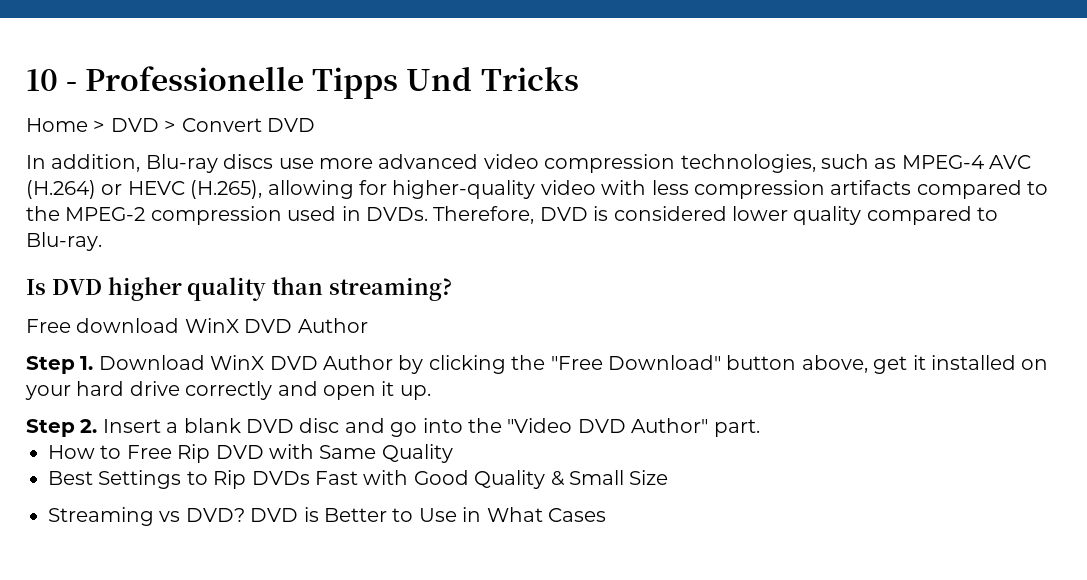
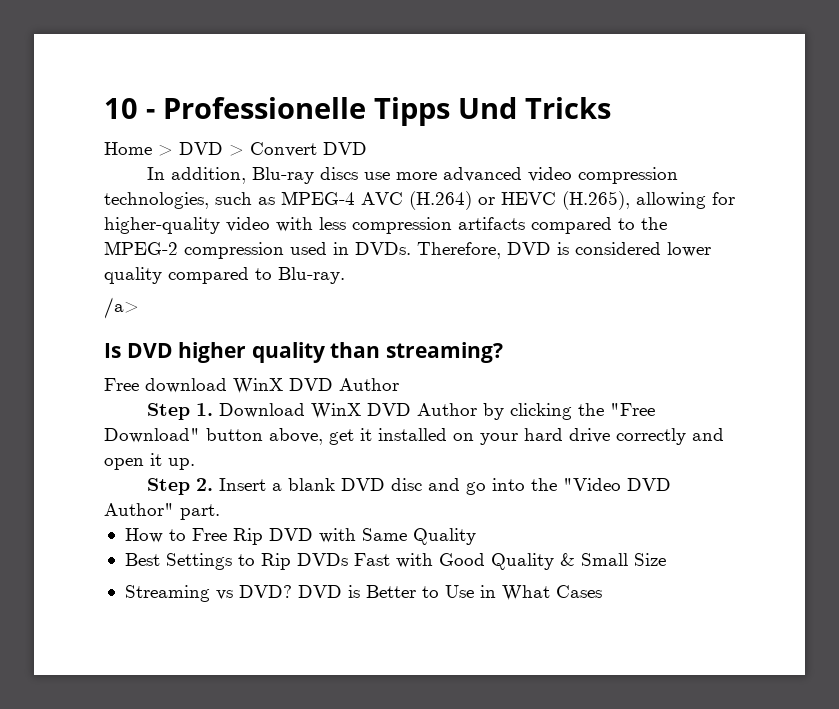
(102, 241) none -> [104,297,139,319] // /a>

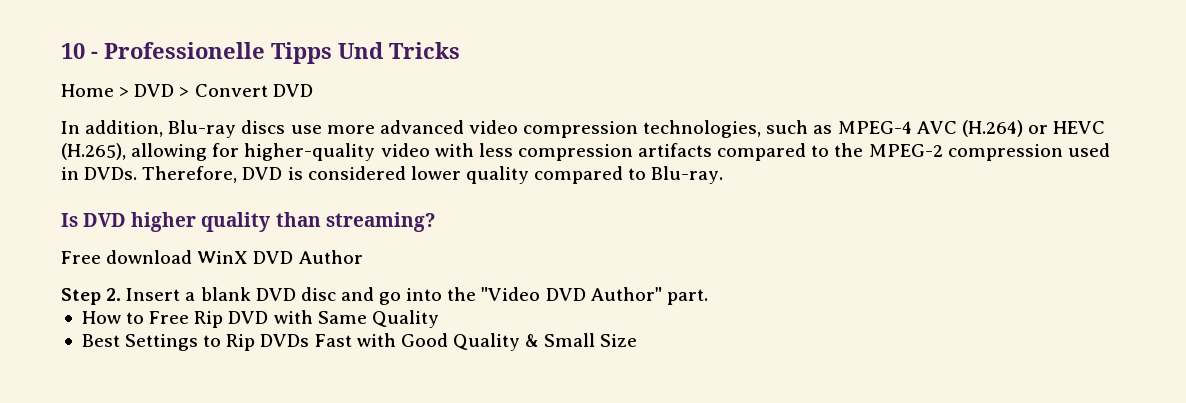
[104,297,139,319] // /a> -> (724, 175) none
[146,403,655,420] [104,428,724,445] [104,453,195,470] // Step 1. Download WinX DVD Author by clicking the "Free Download" button above, get it installed on your hard drive correctly and open it up. -> (363, 257) none
[124,585,602,602] // Streaming vs DVD? DVD is Better to Use in What Cases -> (638, 340) none

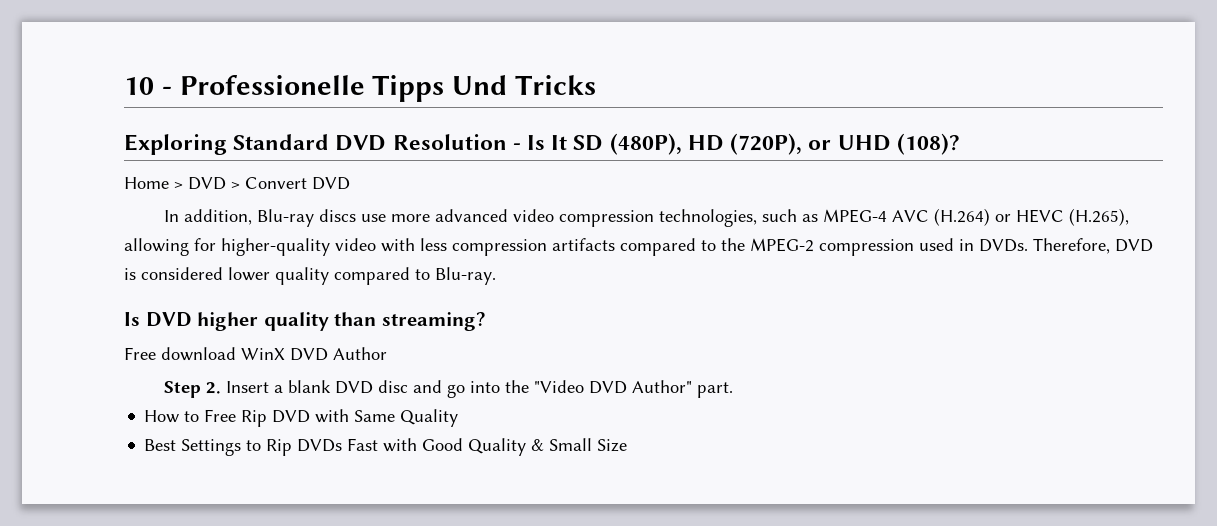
(460, 50) none -> [124,133,960,155] // Exploring Standard DVD Resolution - Is It SD (480P), HD (720P), or UHD (108)?

